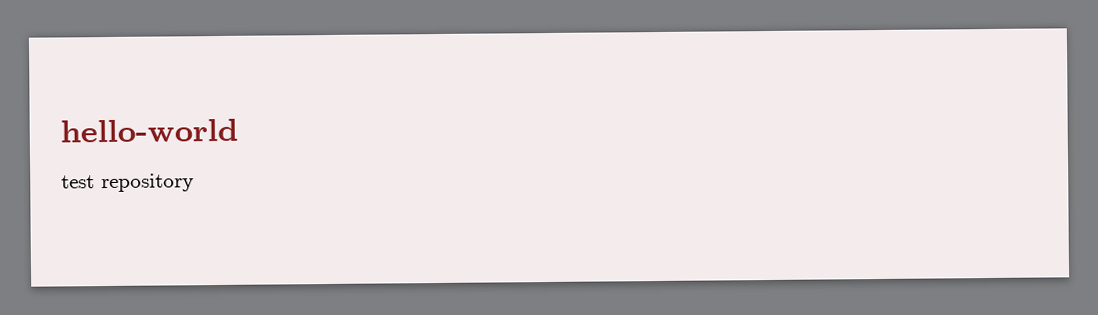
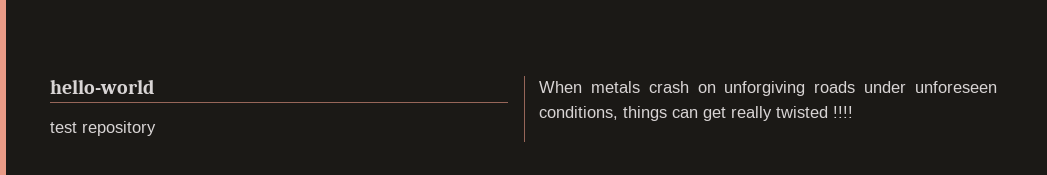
(194, 183) none -> [539,81,997,96] [539,106,853,121] // When metals crash on unforgiving roads under unforeseen conditions, things can get really twisted !!!!

